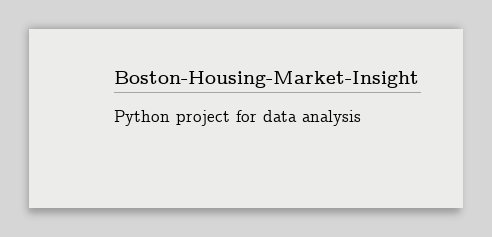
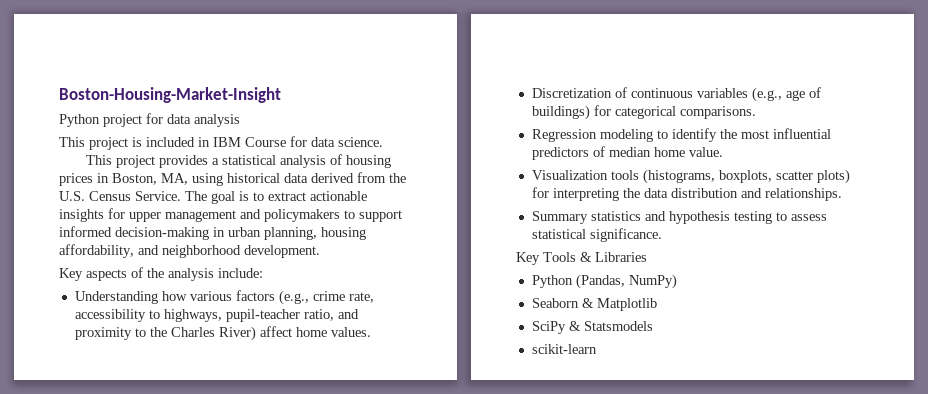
(361, 118) none -> [59,136,383,150] [86,154,392,168] [59,172,406,186] [59,191,367,204] [59,208,402,222] [59,226,366,240] [59,244,320,258] [59,267,263,281] [74,290,374,305] [74,309,359,322] [74,326,371,341] [531,87,821,102] [531,105,756,120] [531,128,831,142] [531,146,723,160] [531,169,850,184] [531,187,842,201] [531,211,827,224] [531,228,662,242] [516,252,647,265] [531,274,677,289] [531,298,657,311] [531,321,653,334] [531,344,597,354] // This project is included in IBM Course for data science. // This project provides a statistical analysis of housing prices in Boston, MA, using historical data derived from the U.S. Census Service. The goal is to extract actionable insights for upper management and policymakers to support informed decision-making in urban planning, housing affordability, and neighborhood development. // Key aspects of the analysis include: // Understanding how various factors (e.g., crime rate, accessibility to highways, pupil-teacher ratio, and proximity to the Charles River) affect home values. // Discretization of continuous variables (e.g., age of buildings) for categorical comparisons. // Regression modeling to identify the most influential predictors of median home value. // Visualization tools (histograms, boxplots, scatter plots) for interpreting the data distribution and relationships. // Summary statistics and hypothesis testing to assess statistical significance. // Key Tools & Libraries // Python (Pandas, NumPy) // Seaborn & Matplotlib // SciPy & Statsmodels // scikit-learn

